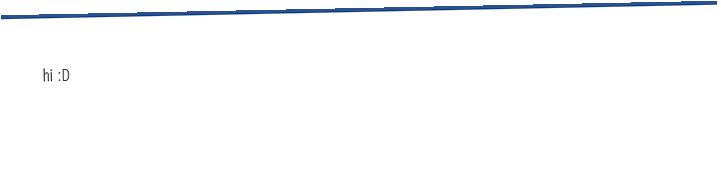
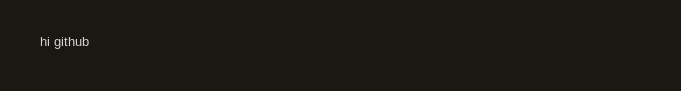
[56,68,70,82] :D -> [54,37,89,49] github

